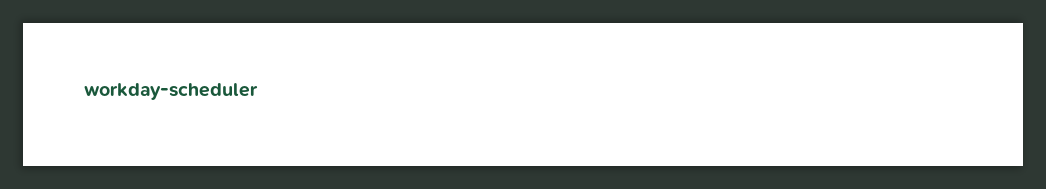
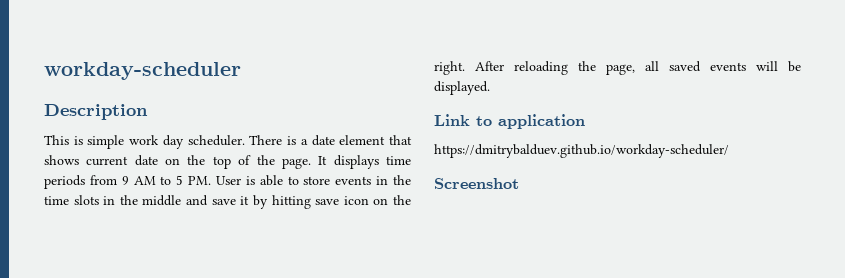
(258, 91) none -> [44,104,148,120] [44,135,413,149] [44,155,412,169] [44,175,411,189] [44,195,412,209] [434,61,801,75] [434,81,490,95] [434,114,585,129] [434,144,729,158] [434,178,519,189] // Description // This is simple work day scheduler. There is a date element that shows current date on the top of the page. It displays time periods from 9 AM to 5 PM. User is able to store events in the time slots in the middle and save it by hitting save icon on the right. After reloading the page, all saved events will be displayed. // Link to application // https://dmitrybalduev.github.io/workday-scheduler/ // Screenshot

